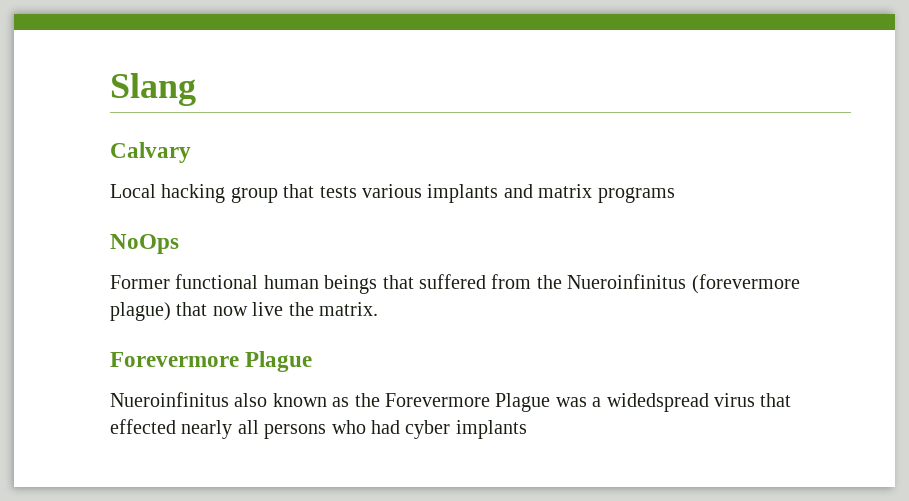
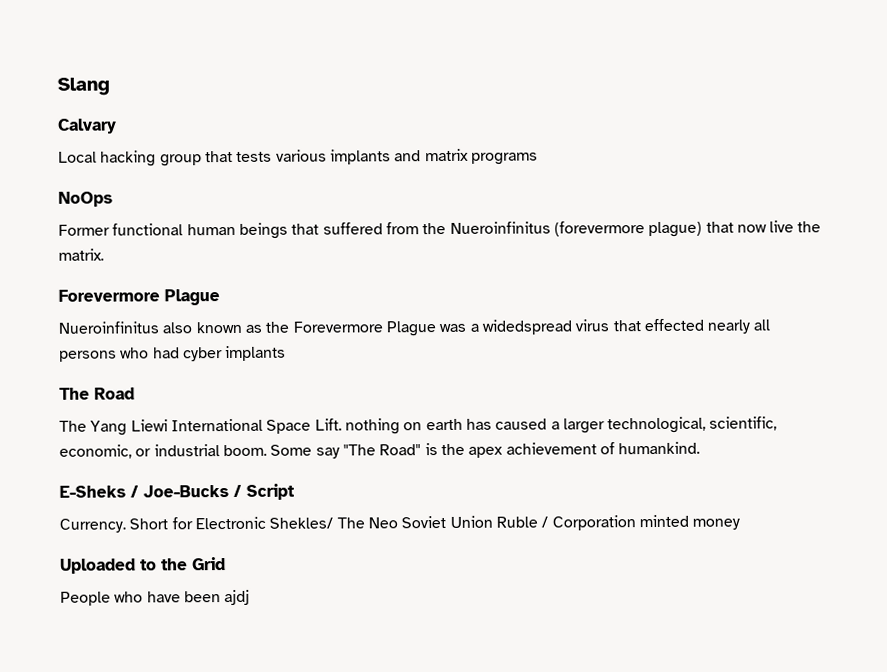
(527, 429) none -> [59,387,135,400] [59,416,778,436] [59,441,701,459] [59,483,295,500] [59,514,741,533] [60,557,226,574] [60,589,251,606] // The Road // The Yang Liewi International Space Lift. nothing on earth has caused a larger technological, scientific, economic, or industrial boom. Some say "The Road" is the apex achievement of humankind. // E-Sheks / Joe-Bucks / Script // Currency. Short for Electronic Shekles/ The Neo Soviet Union Ruble / Corporation minted money // Uploaded to the Grid // People who have been ajdj

